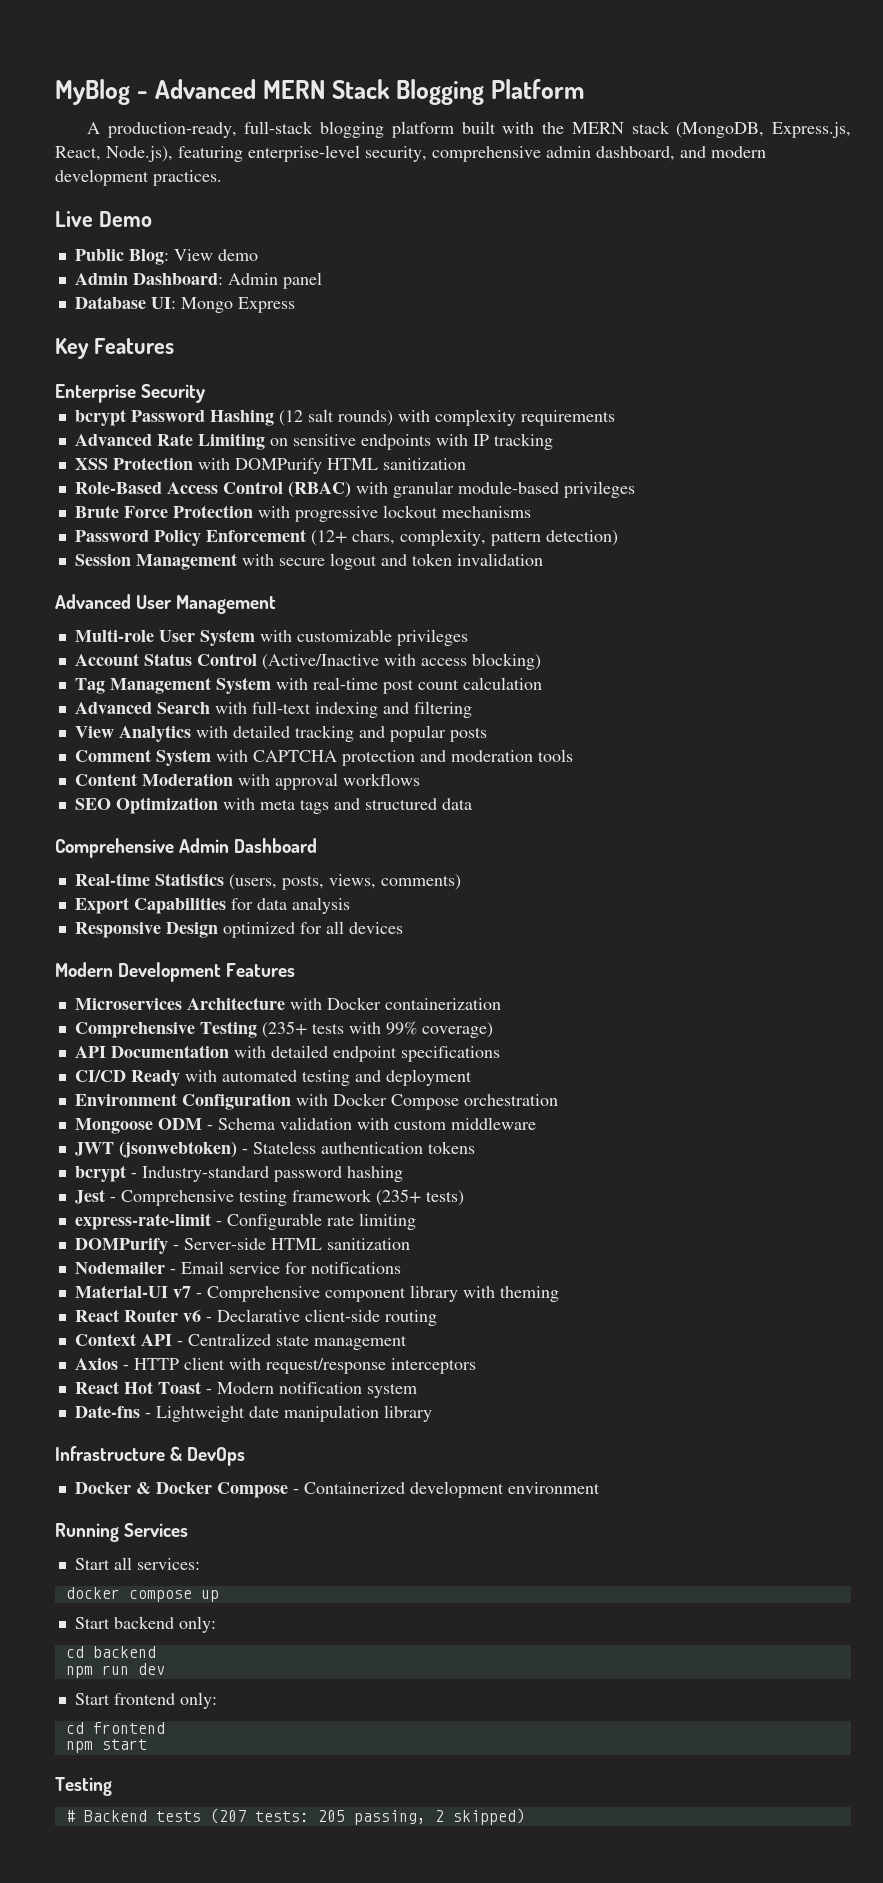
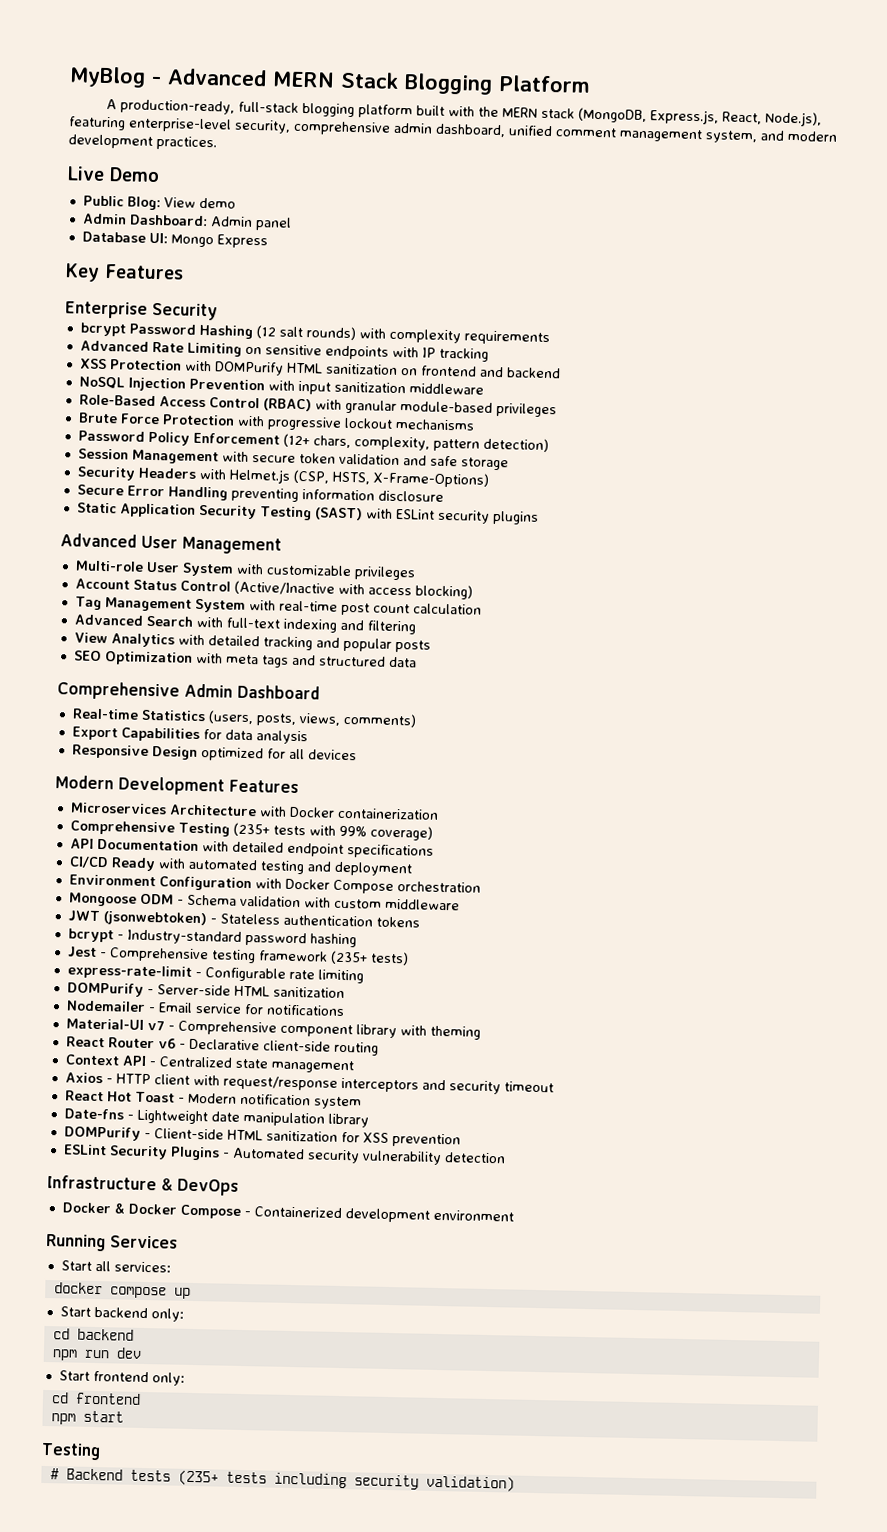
(675, 153) none -> [508,125,758,144] unified comment management system,
(466, 464) none -> [399,365,561,379] [78,376,484,395] on frontend and backend // NoSQL Injection Prevention with input sanitization middleware
[329,553,543,570] logout and token invalidation -> [298,452,509,471] [76,466,489,488] [76,484,444,502] [76,502,539,525] token validation and safe storage // Security Headers with Helmet.js (CSP, HSTS, X-Frame-Options) // Secure Error Handling preventing information disclosure // Static Application Security Testing (SAST) with ESLint security plugins
[74,749,573,766] [74,773,420,790] // Comment System with CAPTCHA protection and moderation tools // Content Moderation with approval workflows -> (431, 646) none
(476, 1366) none -> [421,1079,554,1095] and security timeout
(432, 1413) none -> [63,1126,461,1148] [62,1144,506,1166] // DOMPurify - Client-side HTML sanitization for XSS prevention // ESLint Security Plugins - Automated security vulnerability detection
[209,1808,525,1825] (207 tests: 205 passing, 2 skipped) -> [177,1469,515,1492] (235+ tests including security validation)

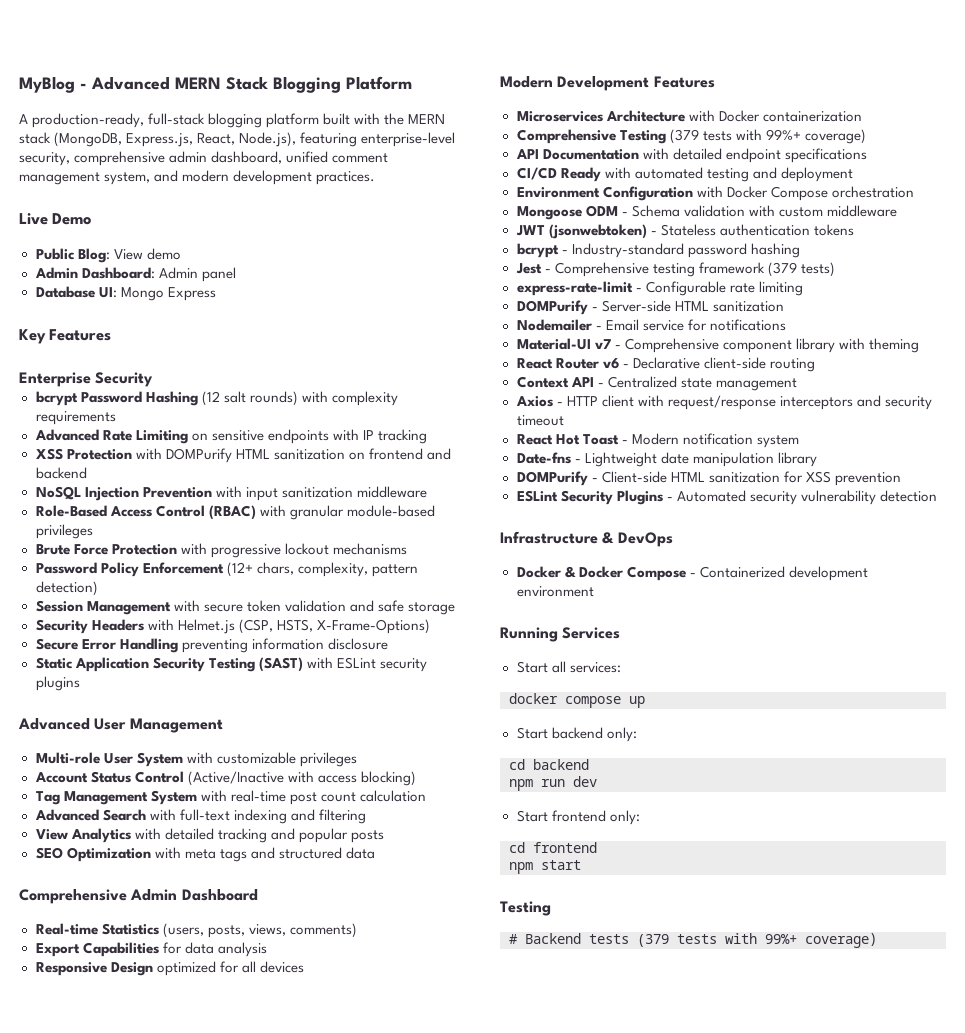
[232,822,367,837] (235+ tests with 99% -> [669,129,801,144] (379 tests with 99%+
[329,950,368,965] (235+ -> [767,262,797,277] (379
[177,1469,515,1492] (235+ tests including security validation) -> [637,933,877,948] (379 tests with 99%+ coverage)

